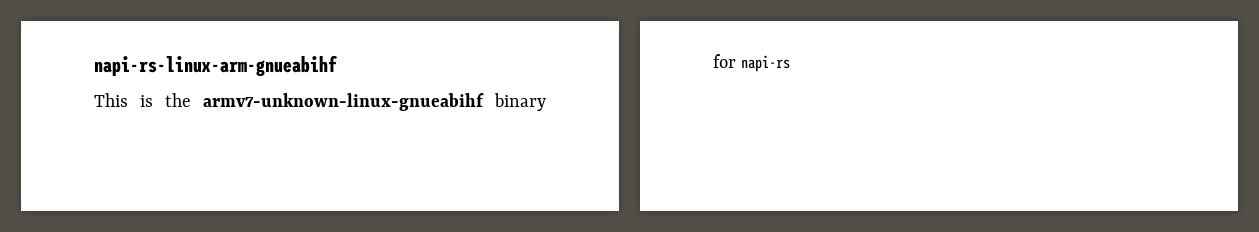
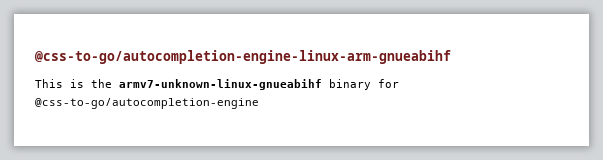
[94,55,338,76] napi-rs-linux-arm-gnueabihf -> [35,50,451,64] @css-to-go/autocompletion-engine-linux-arm-gnueabihf
[741,55,791,72] napi-rs -> [35,98,259,109] @css-to-go/autocompletion-engine

